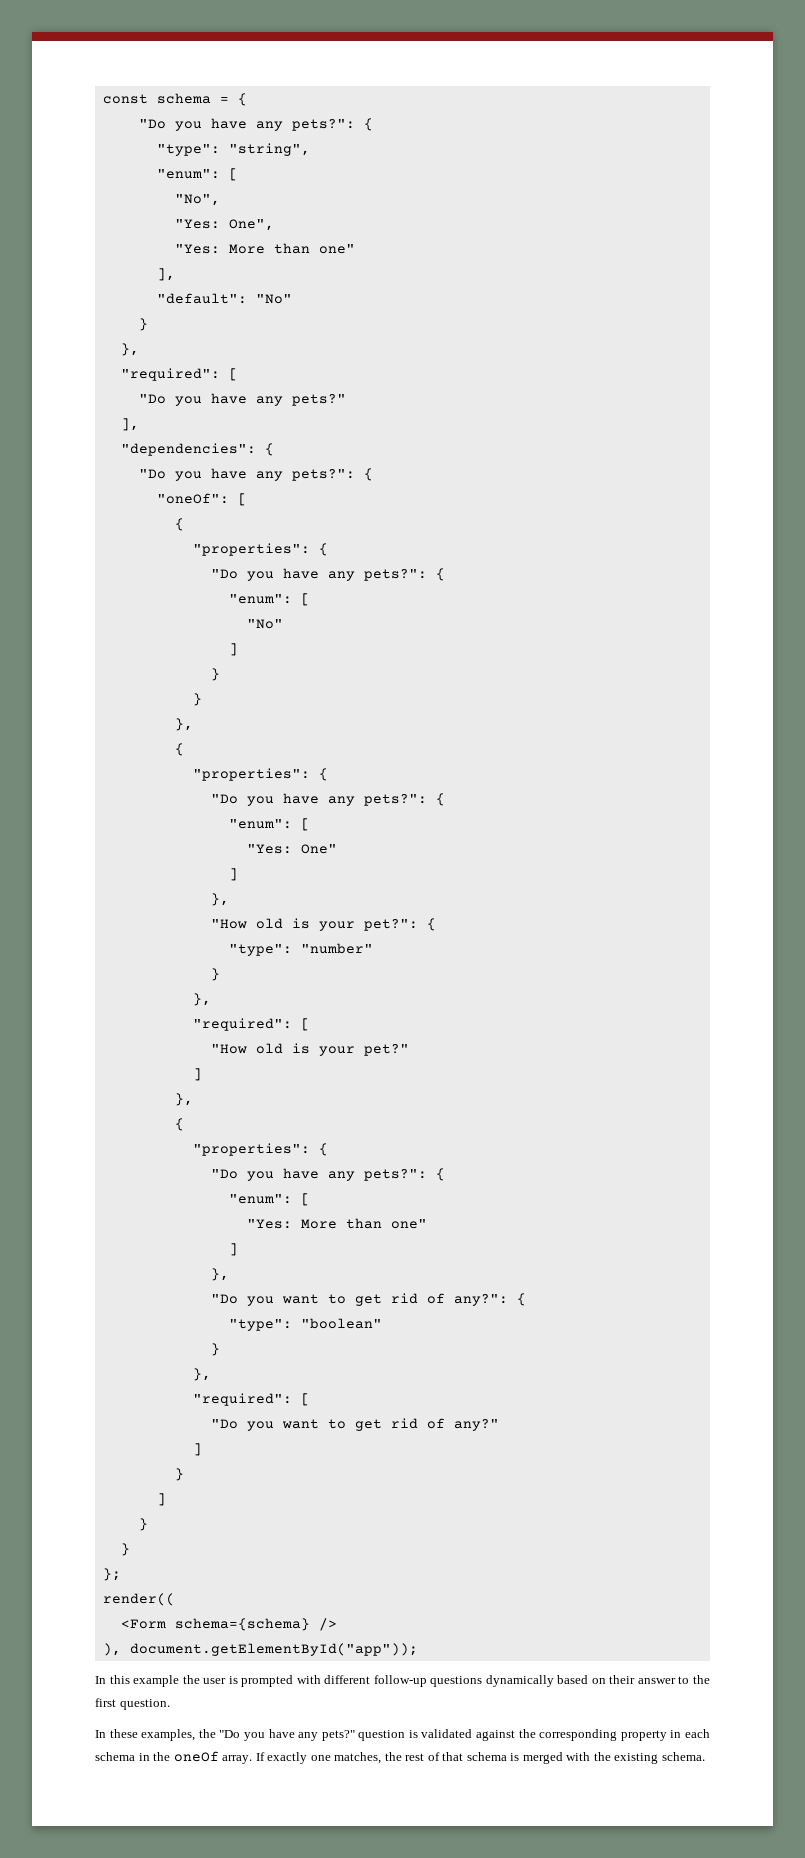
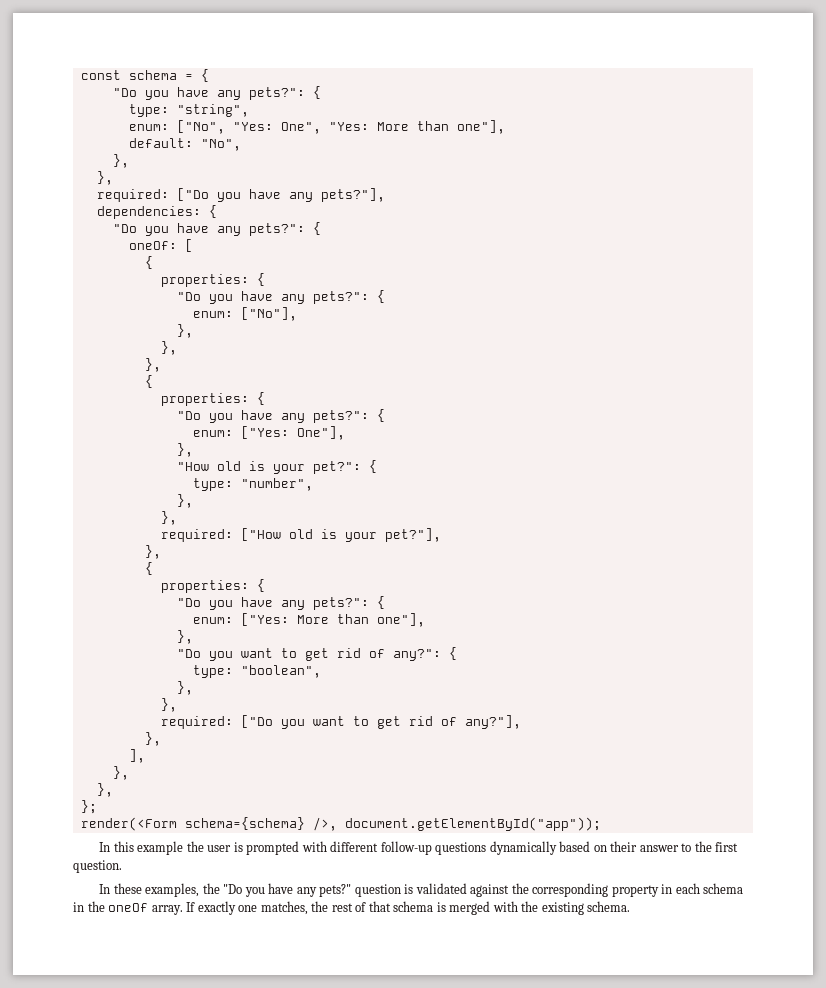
[156,144,220,156] "type": -> [128,104,169,117] type:
[156,168,238,181] [174,194,220,206] "enum": [ // "No", // -> [128,120,225,134] enum: ["No",
[174,243,355,254] [156,268,175,281] [156,293,292,304] [138,318,148,331] [120,343,139,356] [120,368,238,381] [138,393,346,406] [120,418,139,431] [120,443,274,456] [138,468,373,481] [156,493,229,504] // "Yes: More than one" // ], // "default": "No" // } // }, // "required": [ // "Do you have any pets?" // ], // "dependencies": { // "Do you have any pets?": { // "oneOf": -> [328,120,505,134] [128,138,241,151] [112,154,129,168] [96,171,113,185] [96,188,385,202] [96,205,217,219] [112,222,321,236] [128,241,177,250] "Yes: More than one"], // default: "No", // }, // }, // required: ["Do you have any pets?"], // dependencies: { // "Do you have any pets?": { // oneOf:
[192,543,328,556] [210,568,445,581] [228,593,310,606] [246,619,283,629] [228,643,238,656] [210,668,220,681] [192,693,202,706] [174,718,193,731] [174,743,184,756] [192,768,328,781] [210,793,445,806] [228,818,310,831] [246,844,337,854] [228,868,238,881] "properties": { // "Do you have any pets?": { // "enum": [ // "No" // ] // } // } // }, // { // "properties": { // "Do you have any pets?": { // "enum": [ // "Yes: One" // ] -> [160,273,265,287] [176,290,385,304] [192,307,297,321] [176,324,193,338] [160,341,177,355] [144,358,161,372] [144,375,153,388] [160,392,265,406] [176,409,385,423] [192,426,345,440] properties: { // "Do you have any pets?": { // enum: ["No"], // }, // }, // }, // { // properties: { // "Do you have any pets?": { // enum: ["Yes: One"],
[228,943,373,956] [210,968,220,981] [192,993,211,1006] [192,1018,310,1031] [210,1043,409,1056] [192,1068,202,1081] [174,1093,193,1106] [174,1118,184,1131] [192,1143,328,1156] [210,1168,445,1181] [228,1193,310,1206] [246,1218,427,1229] [228,1243,238,1256] "type": "number" // } // }, // "required": [ // "How old is your pet?" // ] // }, // { // "properties": { // "Do you have any pets?": { // "enum": [ // "Yes: More than one" // ] -> [192,478,313,491] [176,494,193,508] [160,511,177,525] [160,528,441,542] [144,545,161,559] [144,562,153,575] [160,579,265,593] [176,596,385,610] [192,613,425,627] type: "number", // }, // }, // required: ["How old is your pet?"], // }, // { // properties: { // "Do you have any pets?": { // enum: ["Yes: More than one"],
[228,1318,382,1331] [210,1343,220,1356] [192,1368,211,1381] [192,1393,310,1406] [210,1418,499,1431] [192,1443,202,1456] [174,1468,184,1481] [156,1493,166,1506] [138,1518,148,1531] [120,1543,130,1556] [102,1568,121,1581] [102,1593,175,1606] [120,1618,337,1631] [102,1643,121,1656] "type": "boolean" // } // }, // "required": [ // "Do you want to get rid of any?" // ] // } // ] // } // } // }; // render(( // <Form schema={schema} /> // ), -> [192,665,321,678] [176,681,193,695] [160,698,177,712] [160,715,521,729] [144,732,161,746] [128,749,145,763] [112,766,129,780] [96,783,113,797] [80,800,97,814] [80,817,337,831] type: "boolean", // }, // }, // required: ["Do you want to get rid of any?"], // }, // ], // }, // }, // }; // render(<Form schema={schema} />,

